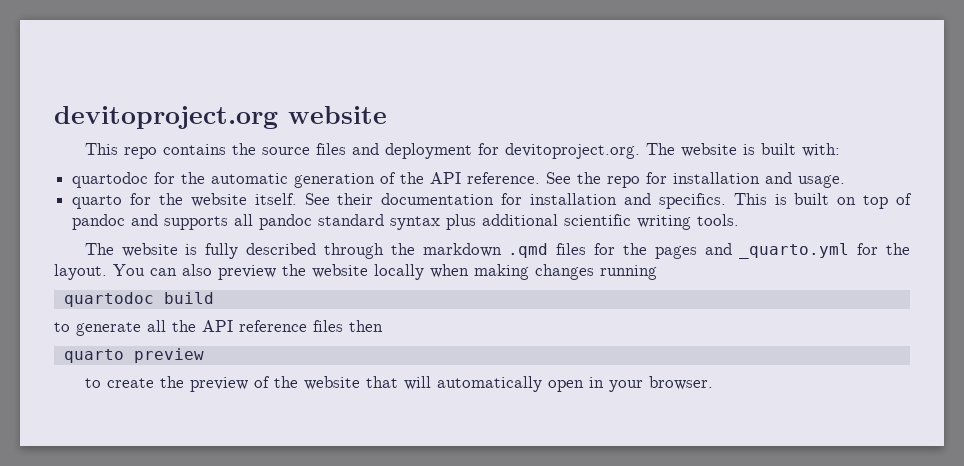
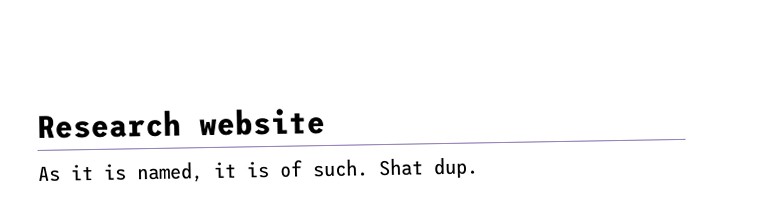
[54,106,278,129] devitoproject.org -> [36,110,182,139] Research
[84,143,840,159] [72,172,846,188] [72,193,912,209] [72,214,740,230] [84,243,911,259] [54,264,657,280] [63,292,214,307] [54,320,383,336] [63,348,204,363] [84,376,713,392] This repo contains the source files and deployment for devitoproject.org. The website is built with: // quartodoc for the automatic generation of the API reference. See the repo for installation and usage. // quarto for the website itself. See their documentation for installation and specifics. This is built on top of pandoc and supports all pandoc standard syntax plus additional scientific writing tools. // The website is fully described through the markdown .qmd files for the pages and _quarto.yml for the layout. You can also preview the website locally when making changes running // quartodoc build // to generate all the API reference files then // quarto preview // to create the preview of the website that will automatically open in your browser. -> [37,157,479,184] As it is named, it is of such. Shat dup.

